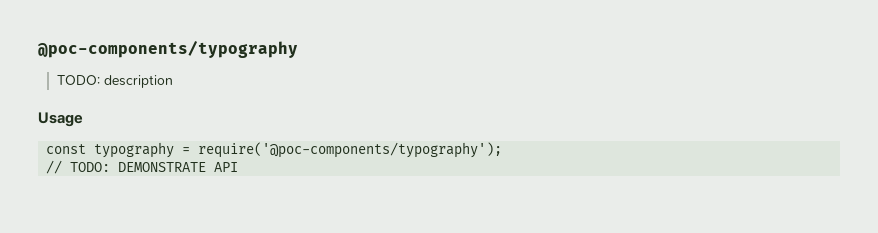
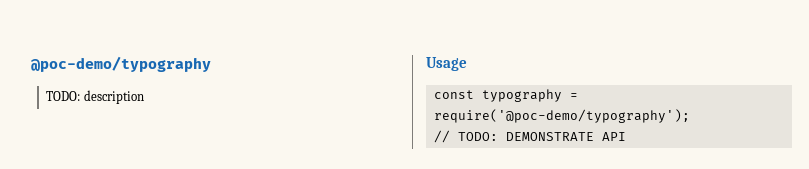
[37,41,298,58] @poc-components/typography -> [30,56,211,72] @poc-demo/typography
[198,142,503,158] require('@poc-components/typography'); -> [433,109,690,123] require('@poc-demo/typography');

